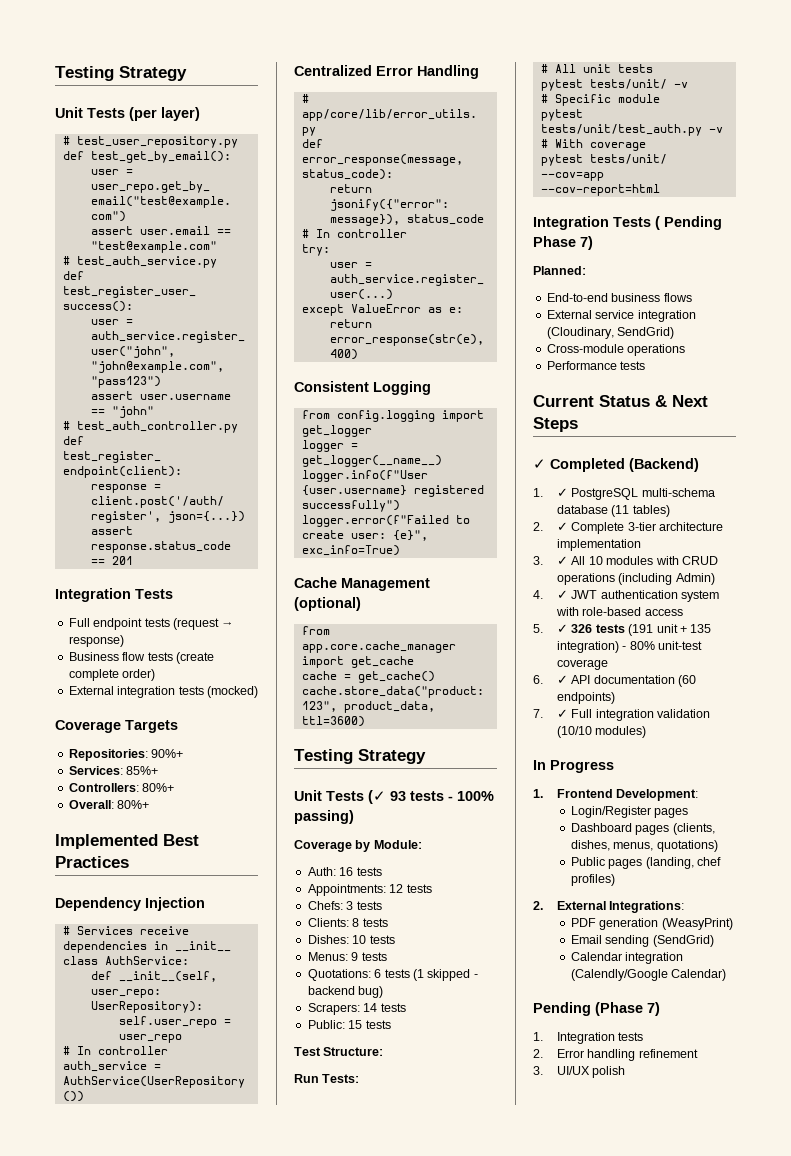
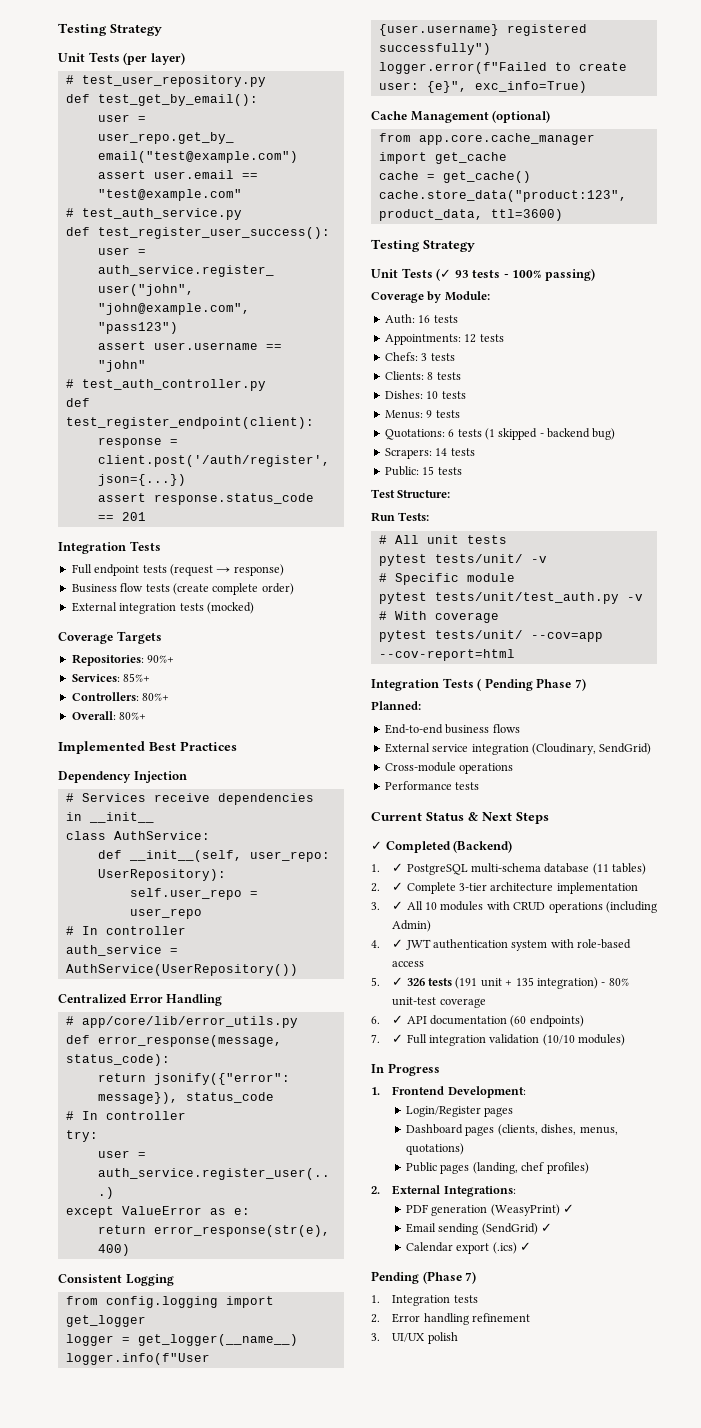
(733, 924) none -> [563,1204,575,1213] ✓
(714, 941) none -> [541,1223,553,1232] ✓
[625,952,684,964] [570,969,727,981] integration (Calendly/Google Calendar) -> [456,1242,532,1254] export (.ics) ✓

